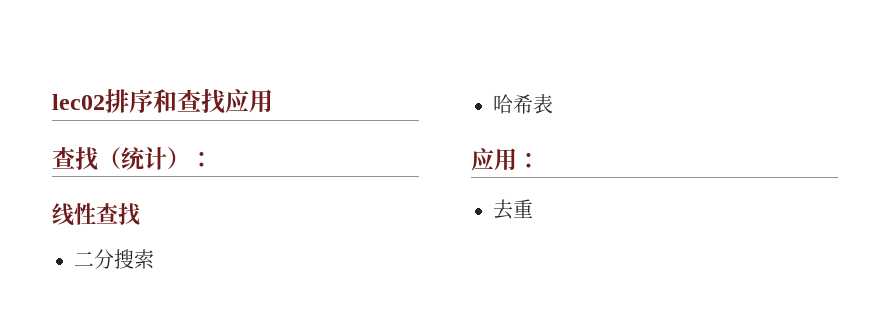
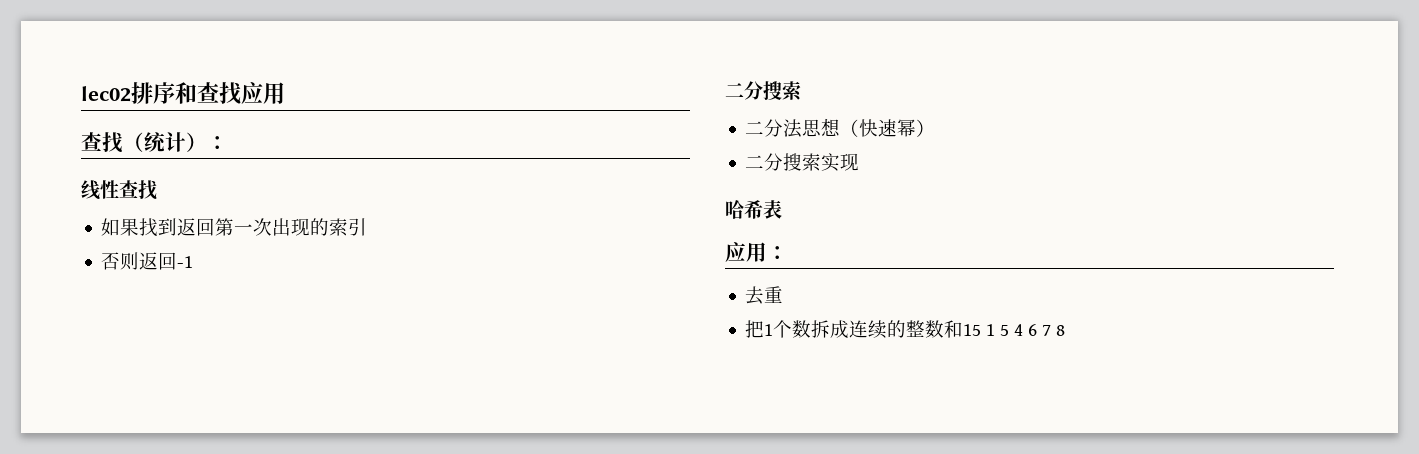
[74,249,154,269] [493,94,553,114] [471,148,540,171] [493,199,533,220] 二分搜索 // 哈希表 // 应用： // 去重 -> [101,218,368,237] [101,252,194,270] [725,81,801,101] [745,118,936,138] [745,153,860,172] [725,200,782,219] [725,242,788,262] [745,286,784,305] [745,320,1066,339] 如果找到返回第一次出现的索引 // 否则返回-1 // 二分搜索 // 二分法思想（快速幂） // 二分搜索实现 // 哈希表 // 应用： // 去重 // 把1个数拆成连续的整数和15 1 5 4 6 7 8

